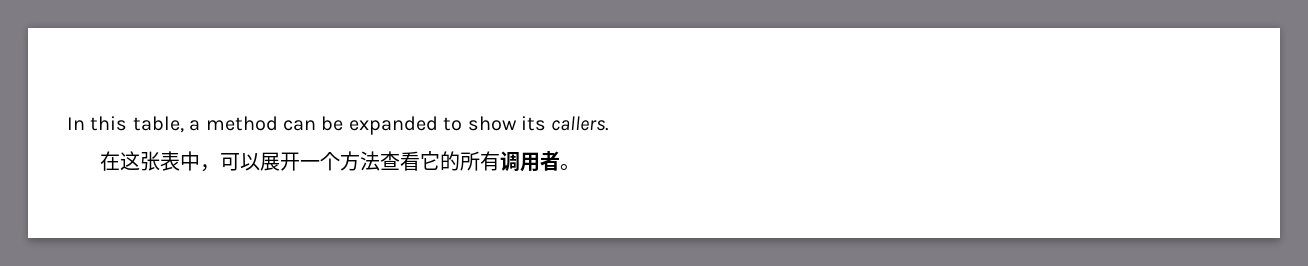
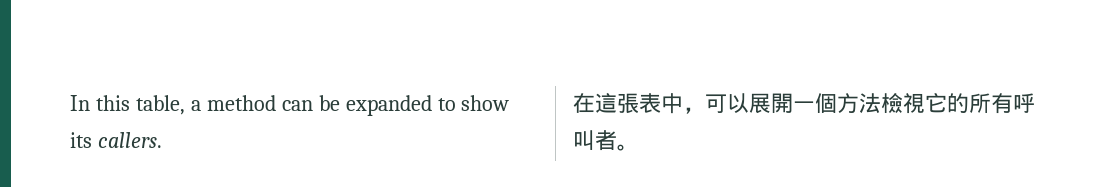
[119,151,160,171] 这张 -> [595,92,639,114] 這張
[279,151,420,171] 开一个方法查看 -> [771,93,925,114] 開一個方法檢視
[499,151,540,172] 调用 -> [1013,93,1035,113] [573,130,595,150] 呼叫

